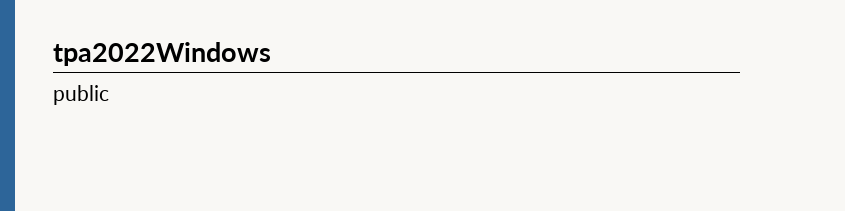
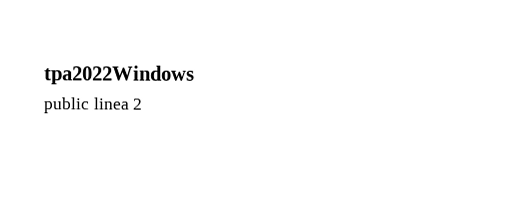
(109, 95) none -> [92,97,144,110] linea 2

